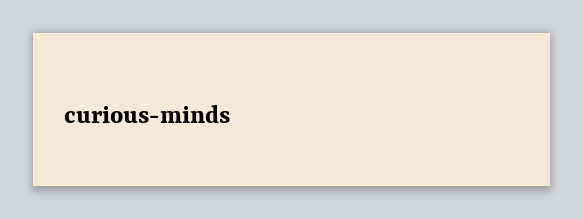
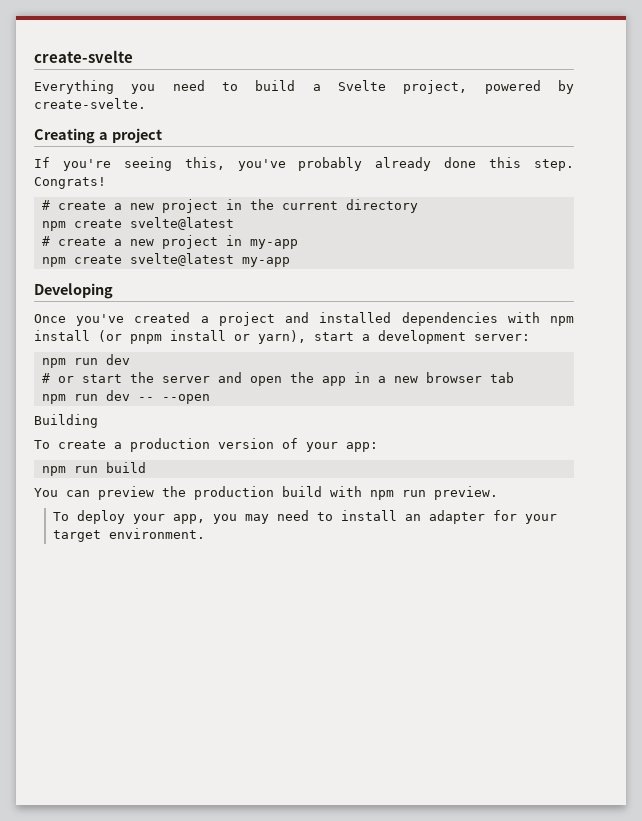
[64,105,230,123] curious-minds -> [34,50,133,63] [34,80,574,94] [34,98,146,109] [34,128,162,144] [34,157,575,171] [34,177,106,189] [41,199,418,213] [41,217,234,231] [41,235,298,249] [41,253,290,267] [34,283,113,299] [34,312,574,326] [34,330,530,344] [41,354,130,368] [41,372,514,386] [41,390,210,404] [34,414,98,428] [34,438,378,452] [41,462,146,476] [34,486,498,500] [53,510,558,524] [53,528,206,542] create-svelte // Everything you need to build a Svelte project, powered by create-svelte. // Creating a project // If you're seeing this, you've probably already done this step. Congrats! // # create a new project in the current directory // npm create svelte@latest // # create a new project in my-app // npm create svelte@latest my-app // Developing // Once you've created a project and installed dependencies with npm install (or pnpm install or yarn), start a development server: // npm run dev // # or start the server and open the app in a new browser tab // npm run dev -- --open // Building // To create a production version of your app: // npm run build // You can preview the production build with npm run preview. // To deploy your app, you may need to install an adapter for your target environment.

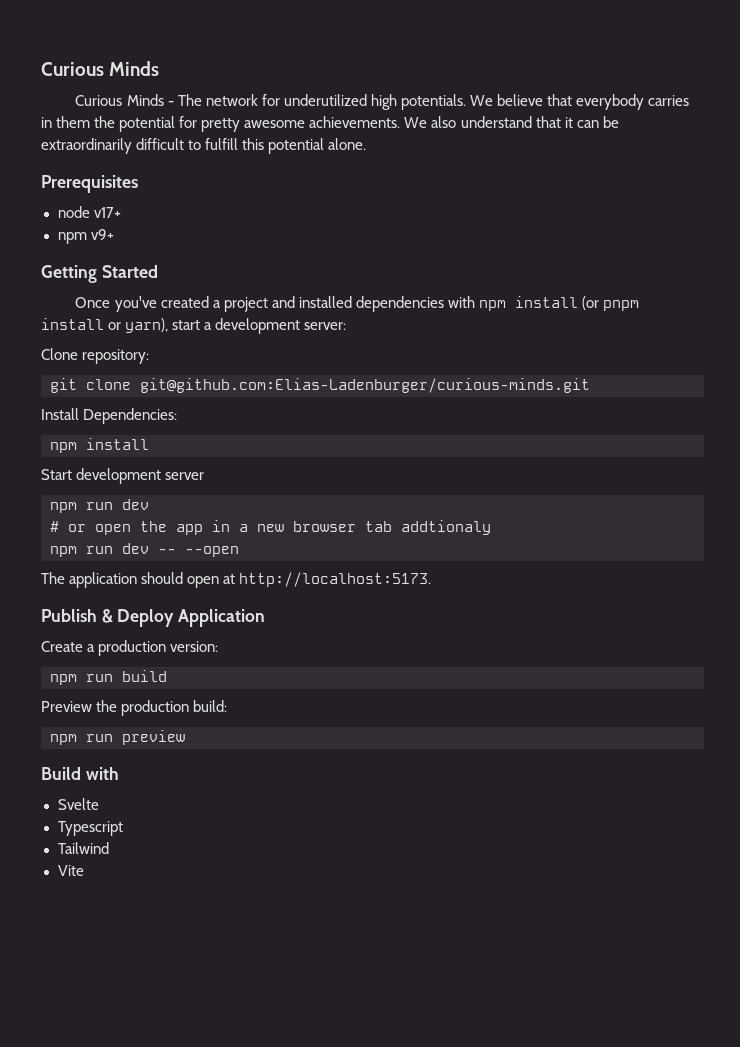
[34,50,133,63] [34,80,574,94] [34,98,146,109] [34,128,162,144] [34,157,575,171] [34,177,106,189] [41,199,418,213] [41,217,234,231] [41,235,298,249] [41,253,290,267] [34,283,113,299] create-svelte // Everything you need to build a Svelte project, powered by create-svelte. // Creating a project // If you're seeing this, you've probably already done this step. Congrats! // # create a new project in the current directory // npm create svelte@latest // # create a new project in my-app // npm create svelte@latest my-app // Developing -> [41,61,160,76] [75,94,690,110] [41,116,619,132] [41,138,367,154] [41,175,138,193] [57,206,121,218] [57,229,114,244] [41,265,158,283] Curious Minds // Curious Minds - The network for underutilized high potentials. We believe that everybody carries in them the potential for pretty awesome achievements. We also understand that it can be extraordinarily difficult to fulfill this potential alone. // Prerequisites // node v17+ // npm v9+ // Getting Started
(530, 337) none -> [41,348,150,364] [50,378,590,393] [41,408,178,424] [50,438,149,453] [41,468,205,484] // Clone repository: // git clone git@github.com:Elias-Ladenburger/curious-minds.git // Install Dependencies: // npm install // Start development server
[81,372,242,383] start the server and -> (86, 528) none
(514, 377) none -> [401,520,491,535] addtionaly
[34,414,98,428] [34,438,378,452] [41,462,146,476] [34,486,498,500] [53,510,558,524] [53,528,206,542] Building // To create a production version of your app: // npm run build // You can preview the production build with npm run preview. // To deploy your app, you may need to install an adapter for your target environment. -> [41,572,432,588] [41,609,266,627] [41,640,219,656] [50,670,167,685] [41,700,228,716] [50,730,185,745] [41,767,119,780] [57,798,99,810] [57,821,124,836] [57,842,110,854] [57,865,84,876] The application should open at http://localhost:5173. // Publish & Deploy Application // Create a production version: // npm run build // Preview the production build: // npm run preview // Build with // Svelte // Typescript // Tailwind // Vite

